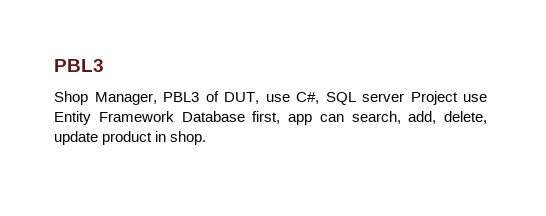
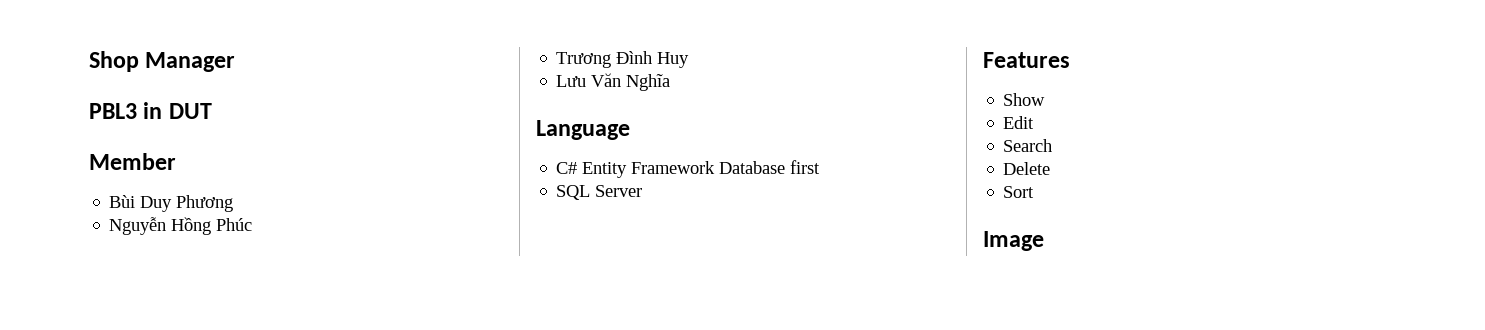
[54,59,104,72] [54,91,487,105] [54,111,487,125] [54,131,207,145] PBL3 // Shop Manager, PBL3 of DUT, use C#, SQL server Project use Entity Framework Database first, app can search, add, delete, update product in shop. -> [89,51,236,72] [89,102,212,119] [89,153,176,170] [109,195,234,212] [109,217,253,235] [556,51,690,68] [556,73,671,91] [536,120,630,140] [556,160,821,178] [556,185,643,200] [983,52,1070,68] [1003,93,1046,106] [1003,116,1035,129] [1003,139,1053,152] [1003,162,1051,175] [1003,186,1035,198] [983,231,1044,251] Shop Manager // PBL3 in DUT // Member // Bùi Duy Phương // Nguyễn Hồng Phúc // Trương Đình Huy // Lưu Văn Nghĩa // Language // C# Entity Framework Database first // SQL Server // Features // Show // Edit // Search // Delete // Sort // Image

